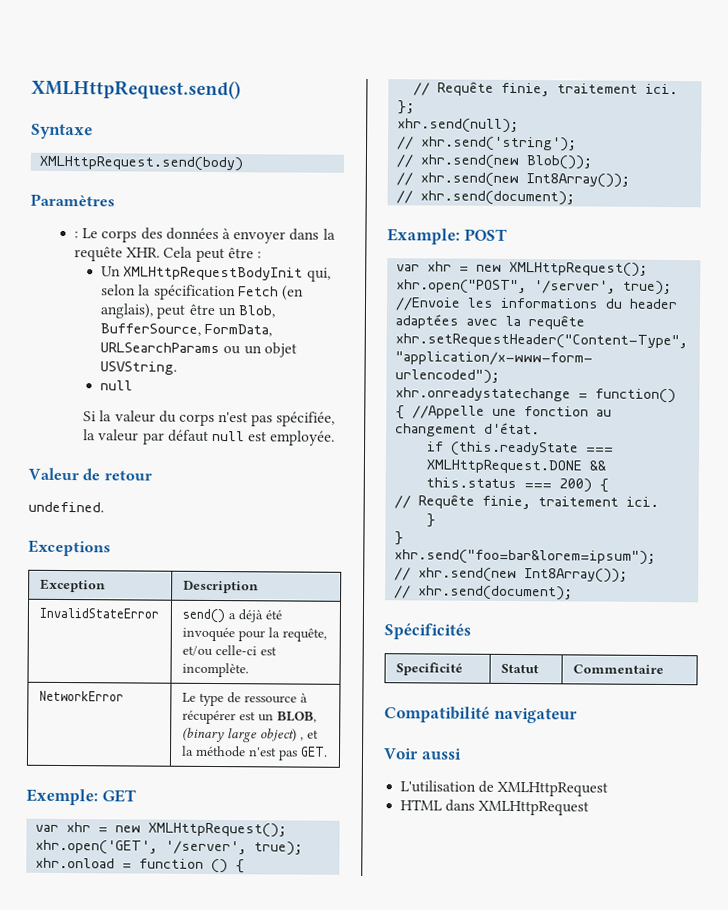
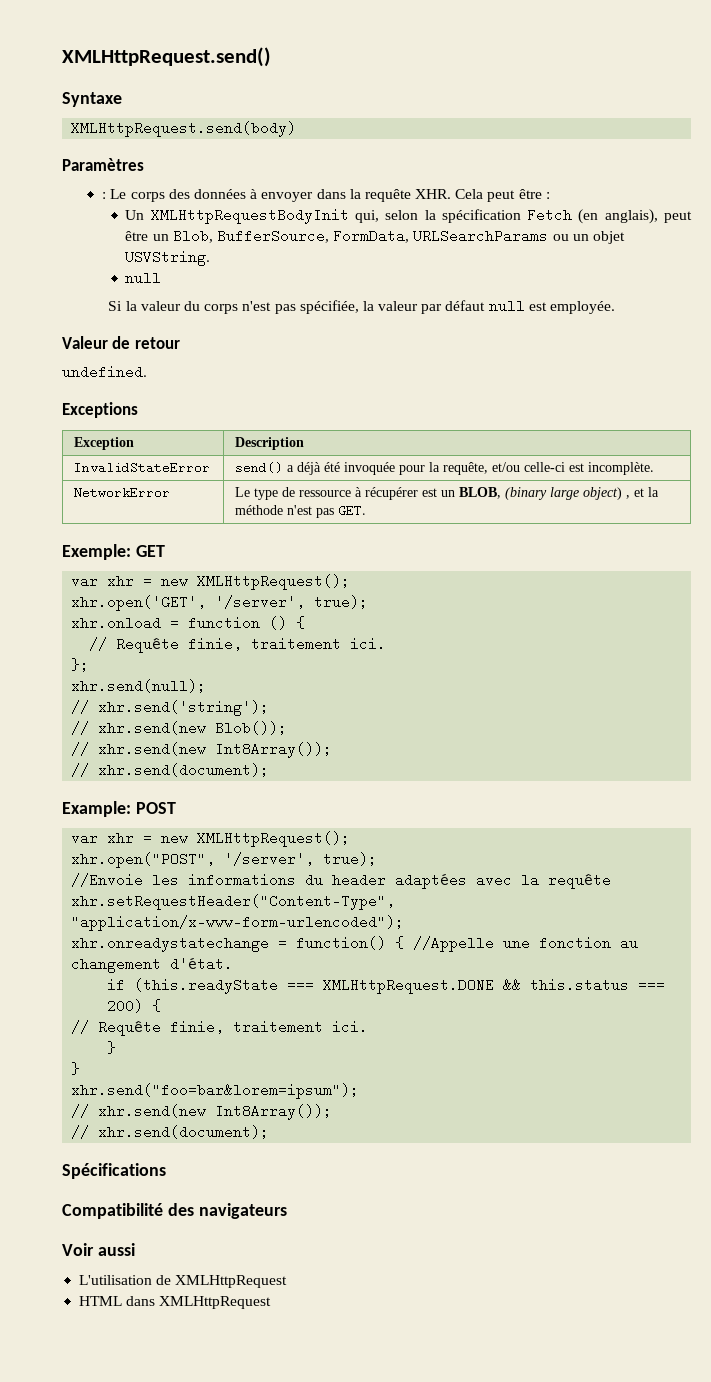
[384,623,471,640] [395,662,463,676] [500,663,539,674] [572,664,664,674] Spécificités // Specificité | Statut | Commentaire -> [62,1163,166,1179] Spécifications
[493,707,578,724] navigateur -> [167,1203,287,1219] des navigateurs

